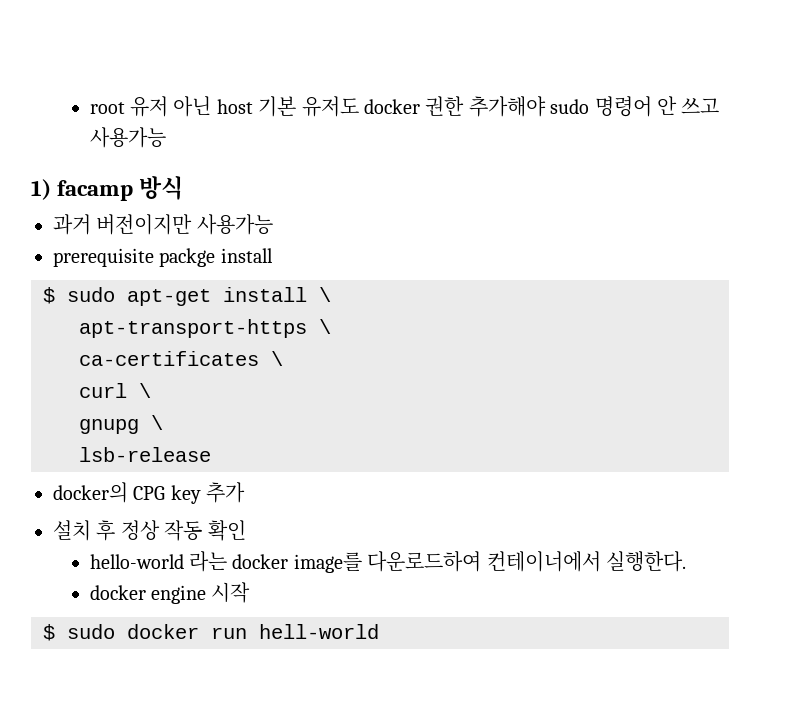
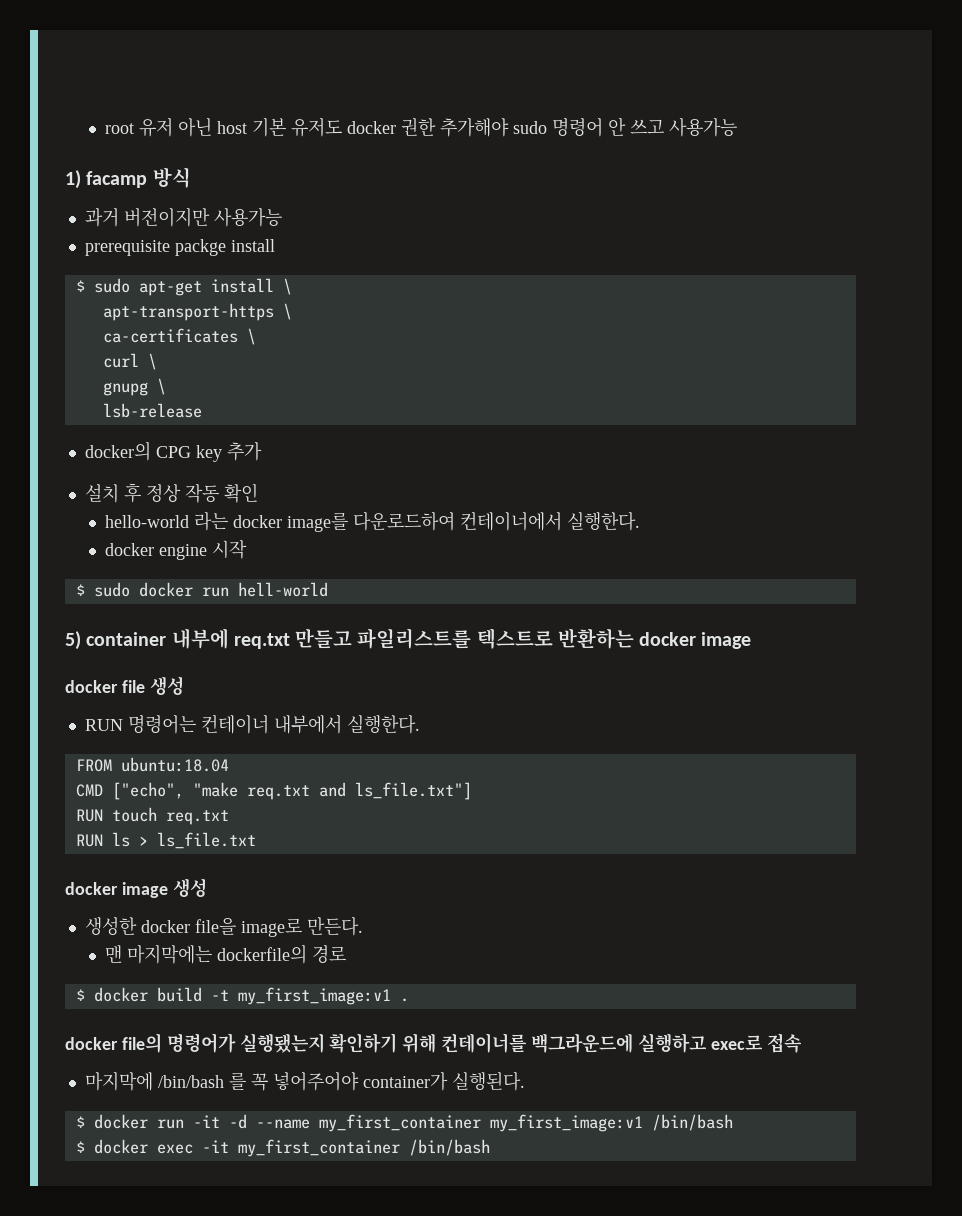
(379, 631) none -> [65,628,752,650] [65,676,184,695] [84,714,420,734] [75,757,229,772] [75,782,472,800] [75,807,229,825] [75,832,256,849] [65,878,207,898] [84,916,363,937] [104,944,346,964] [75,987,409,1005] [65,1033,802,1053] [84,1071,525,1091] [75,1114,733,1132] [75,1139,490,1157] // 5) container 내부에 req.txt 만들고 파일리스트를 텍스트로 반환하는 docker image // docker file 생성 // RUN 명령어는 컨테이너 내부에서 실행한다. // FROM ubuntu:18.04 // CMD ["echo", "make req.txt and ls_file.txt"] // RUN touch req.txt // RUN ls > ls_file.txt // docker image 생성 // 생성한 docker file을 image로 만든다. // 맨 마지막에는 dockerfile의 경로 // $ docker build -t my_first_image:v1 . // docker file의 명령어가 실행됐는지 확인하기 위해 컨테이너를 백그라운드에 실행하고 exec로 접속 // 마지막에 /bin/bash 를 꼭 넣어주어야 container가 실행된다. // $ docker run -it -d --name my_first_container my_first_image:v1 /bin/bash // $ docker exec -it my_first_container /bin/bash

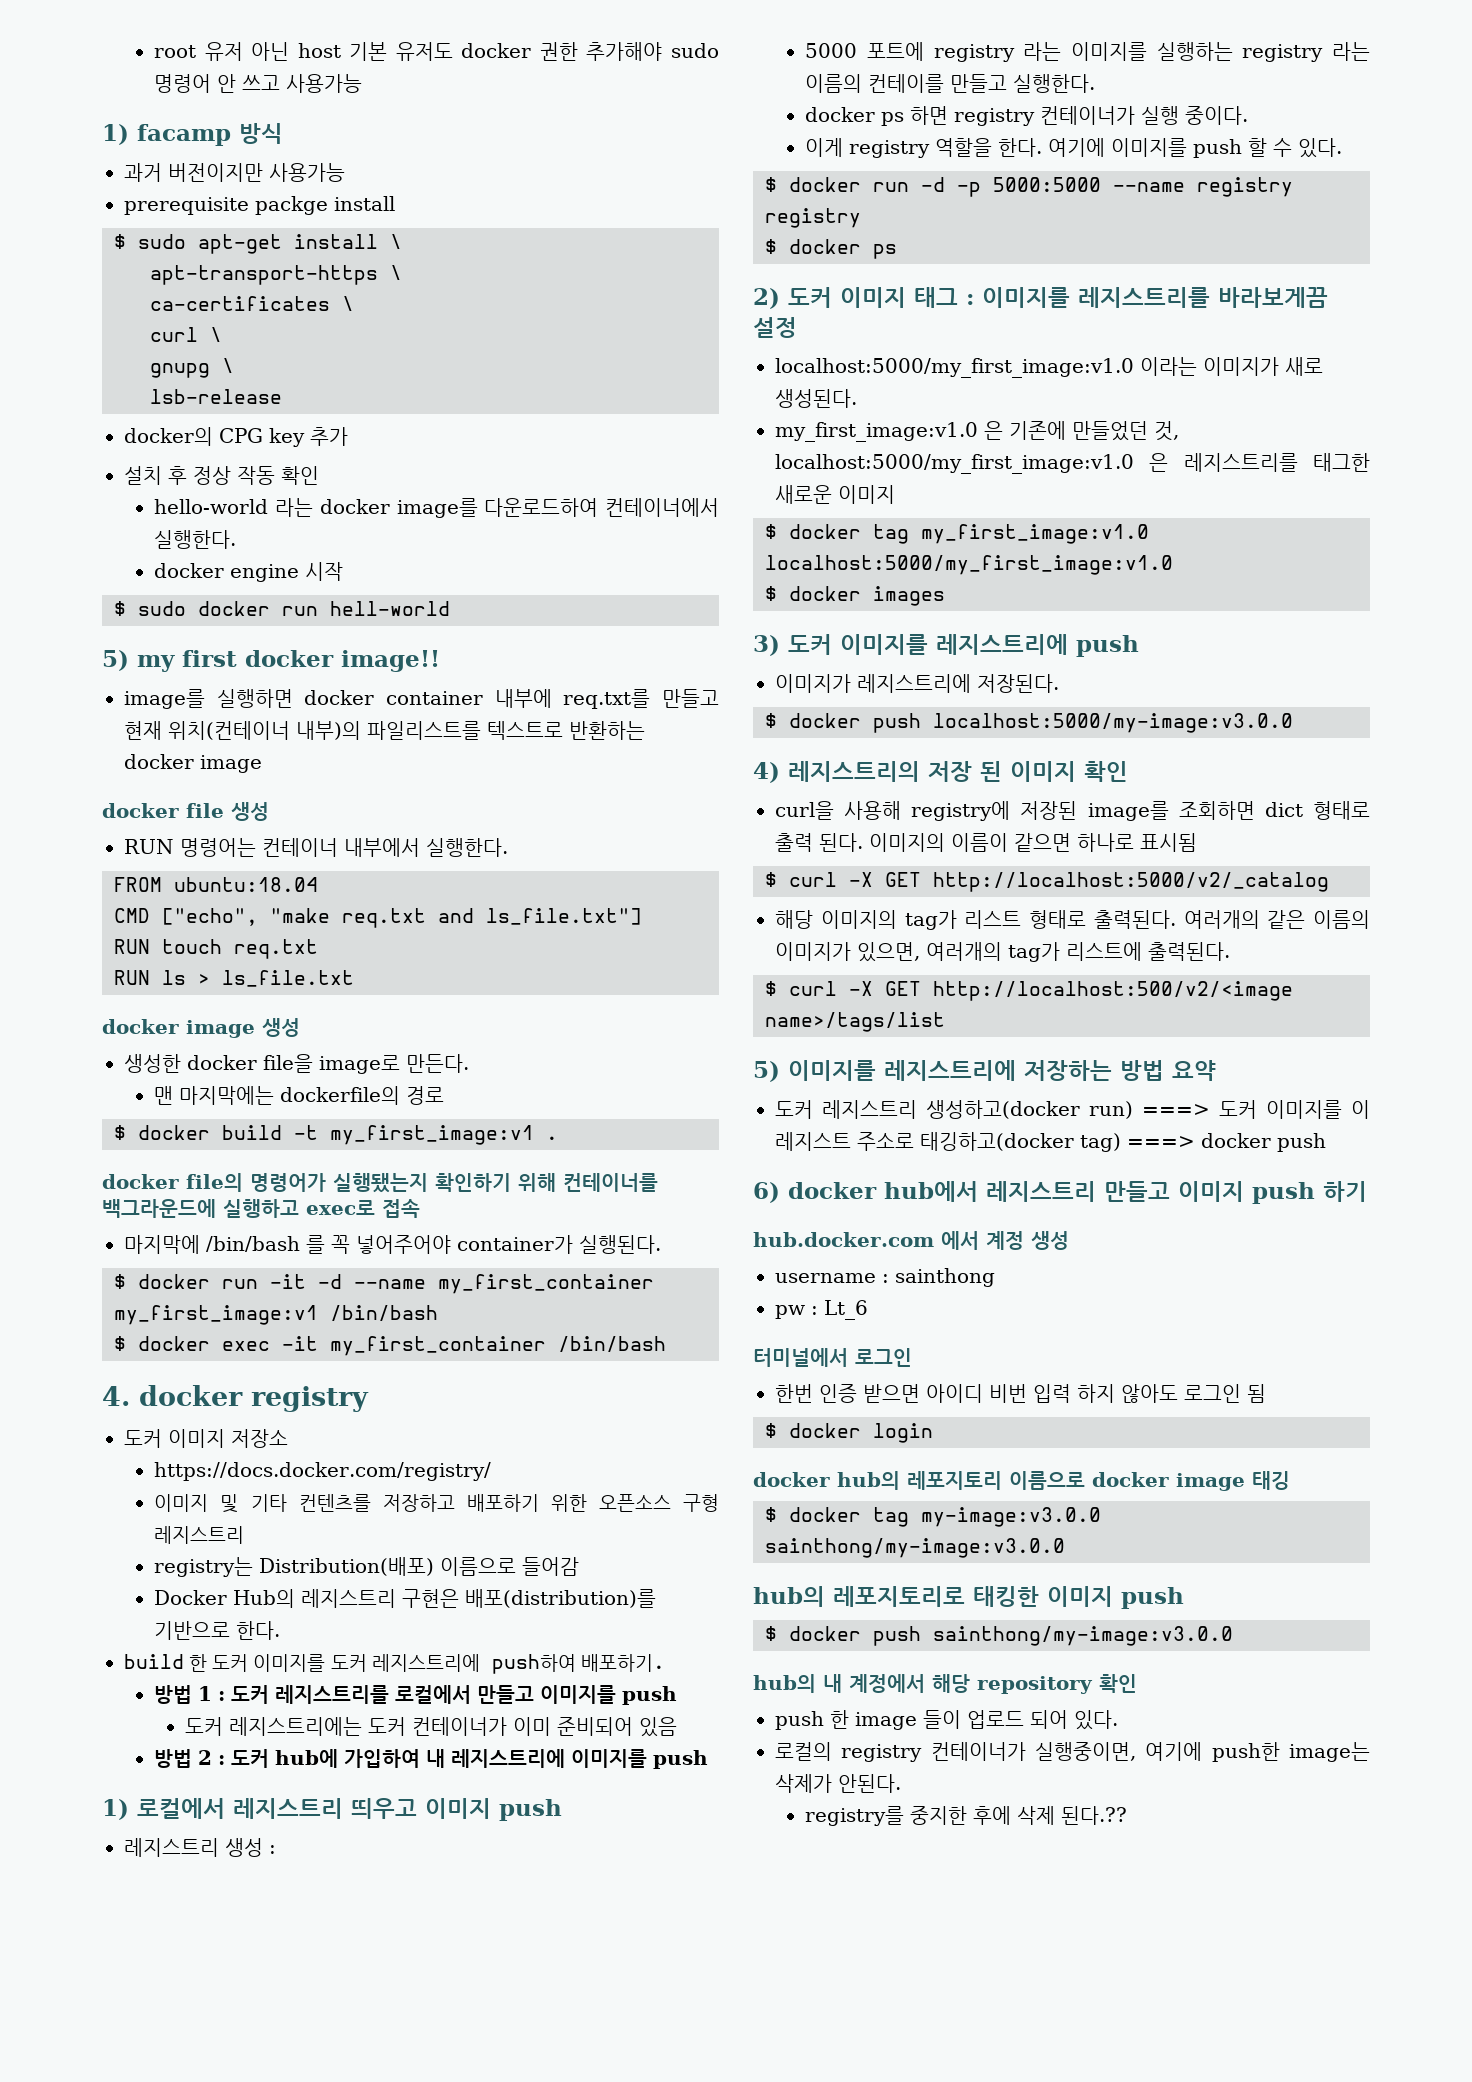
[86,628,353,649] container 내부에 req.txt 만들고 -> [137,650,440,672] [124,689,720,709] [124,721,361,740] my first docker image!! // image를 실행하면 docker container 내부에 req.txt를 만들고 현재 위치(컨테이너 내부)의
(490, 1147) none -> [102,1385,369,1412] [124,1429,288,1448] [154,1462,492,1481] [154,1494,719,1513] [154,1526,245,1544] [154,1557,580,1577] [154,1589,657,1608] [154,1621,281,1640] [124,1654,665,1674] [154,1685,678,1705] [184,1717,677,1737] [154,1749,709,1769] [102,1798,562,1821] [124,1838,276,1857] [805,42,1370,62] [805,74,1096,93] [805,106,1249,126] [805,138,1343,158] [765,177,1293,197] [765,208,861,228] [765,239,897,259] [753,287,1328,309] [753,317,797,338] [775,357,1323,378] [775,389,857,408] [775,421,1179,442] [775,453,1370,474] [775,485,895,504] [765,524,1149,544] [765,555,1173,575] [765,586,945,606] [753,634,1139,657] [775,674,1059,693] [765,713,1293,733] [753,761,1128,783] [775,801,1370,821] [775,833,1197,852] [765,872,1329,892] [775,910,1370,930] [775,942,1230,962] [765,981,1293,1001] [765,1012,945,1032] [753,1060,1216,1082] [775,1100,1370,1119] [775,1132,1326,1152] [753,1181,1367,1204] [753,1231,1069,1250] [775,1268,995,1287] [775,1300,868,1320] [753,1348,912,1367] [775,1384,1266,1403] [765,1423,933,1443] [753,1471,1290,1491] [765,1507,1101,1527] [765,1538,1065,1558] [753,1586,1184,1609] [765,1626,1233,1646] [753,1674,1137,1694] [775,1710,1118,1730] [775,1742,1370,1762] [775,1774,901,1793] [805,1806,1128,1826] // 4. docker registry // 도커 이미지 저장소 // https://docs.docker.com/registry/ // 이미지 및 기타 컨텐츠를 저장하고 배포하기 위한 오픈소스 구형 레지스트리 // registry는 Distribution(배포) 이름으로 들어감 // Docker Hub의 레지스트리 구현은 배포(distribution)를 기반으로 한다. // build 한 도커 이미지를 도커 레지스트리에 push하여 배포하기. // 방법 1 : 도커 레지스트리를 로컬에서 만들고 이미지를 push // 도커 레지스트리에는 도커 컨테이너가 이미 준비되어 있음 // 방법 2 : 도커 hub에 가입하여 내 레지스트리에 이미지를 push // 1) 로컬에서 레지스트리 띄우고 이미지 push // 레지스트리 생성 : // 5000 포트에 registry 라는 이미지를 실행하는 registry 라는 이름의 컨테이를 만들고 실행한다. // docker ps 하면 registry 컨테이너가 실행 중이다. // 이게 registry 역할을 한다. 여기에 이미지를 push 할 수 있다. // $ docker run -d -p 5000:5000 --name registry registry // $ docker ps // 2) 도커 이미지 태그 : 이미지를 레지스트리를 바라보게끔 설정 // localhost:5000/my_first_image:v1.0 이라는 이미지가 새로 생성된다. // my_first_image:v1.0 은 기존에 만들었던 것, localhost:5000/my_first_image:v1.0 은 레지스트리를 태그한 새로운 이미지 // $ docker tag my_first_image:v1.0 localhost:5000/my_first_image:v1.0 // $ docker images // 3) 도커 이미지를 레지스트리에 push // 이미지가 레지스트리에 저장된다. // $ docker push localhost:5000/my-image:v3.0.0 // 4) 레지스트리의 저장 된 이미지 확인 // curl을 사용해 registry에 저장된 image를 조회하면 dict 형태로 출력 된다. 이미지의 이름이 같으면 하나로 표시됨 // $ curl -X GET http://localhost:5000/v2/_catalog // 해당 이미지의 tag가 리스트 형태로 출력된다. 여러개의 같은 이름의 이미지가 있으면, 여러개의 tag가 리스트에 출력된다. // $ curl -X GET http://localhost:500/v2/<image name>/tags/list // 5) 이미지를 레지스트리에 저장하는 방법 요약 // 도커 레지스트리 생성하고(docker run) ===> 도커 이미지를 이 레지스트 주소로 태깅하고(docker tag) ===> docker push // 6) docker hub에서 레지스트리 만들고 이미지 push 하기 // hub.docker.com 에서 계정 생성 // username : sainthong // pw : Lt_6 // 터미널에서 로그인 // 한번 인증 받으면 아이디 비번 입력 하지 않아도 로그인 됨 // $ docker login // docker hub의 레포지토리 이름으로 docker image 태깅 // $ docker tag my-image:v3.0.0 sainthong/my-image:v3.0.0 // hub의 레포지토리로 태킹한 이미지 push // $ docker push sainthong/my-image:v3.0.0 // hub의 내 계정에서 해당 repository 확인 // push 한 image 들이 업로드 되어 있다. // 로컬의 registry 컨테이너가 실행중이면, 여기에 push한 image는 삭제가 안된다. // registry를 중지한 후에 삭제 된다.??

